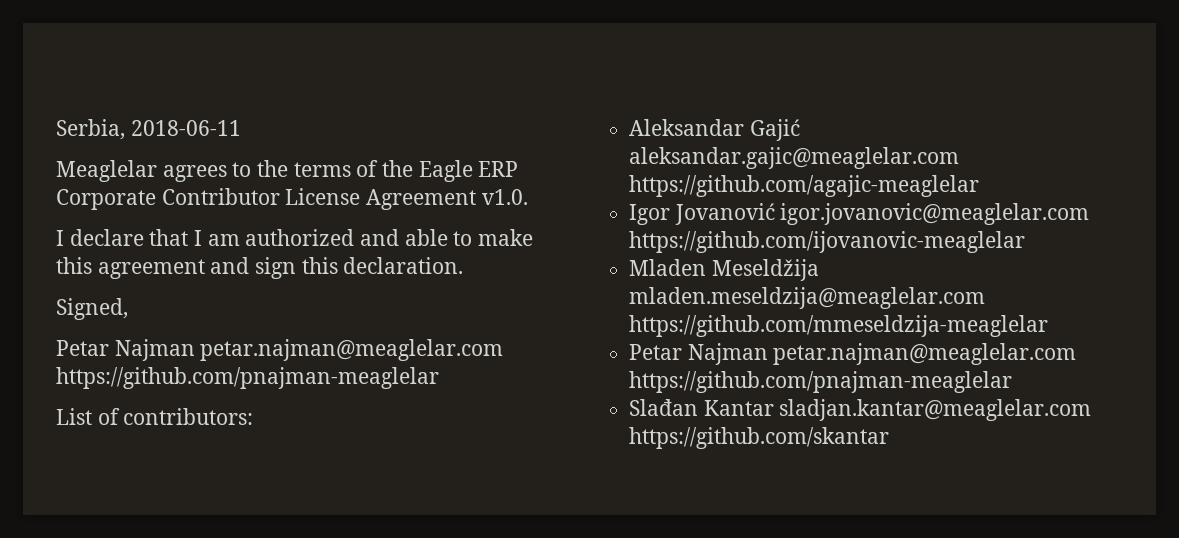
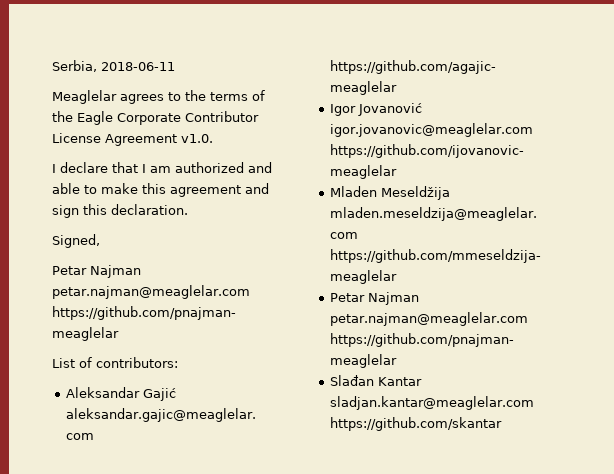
[478,161,519,177] ERP -> (113, 118) none

